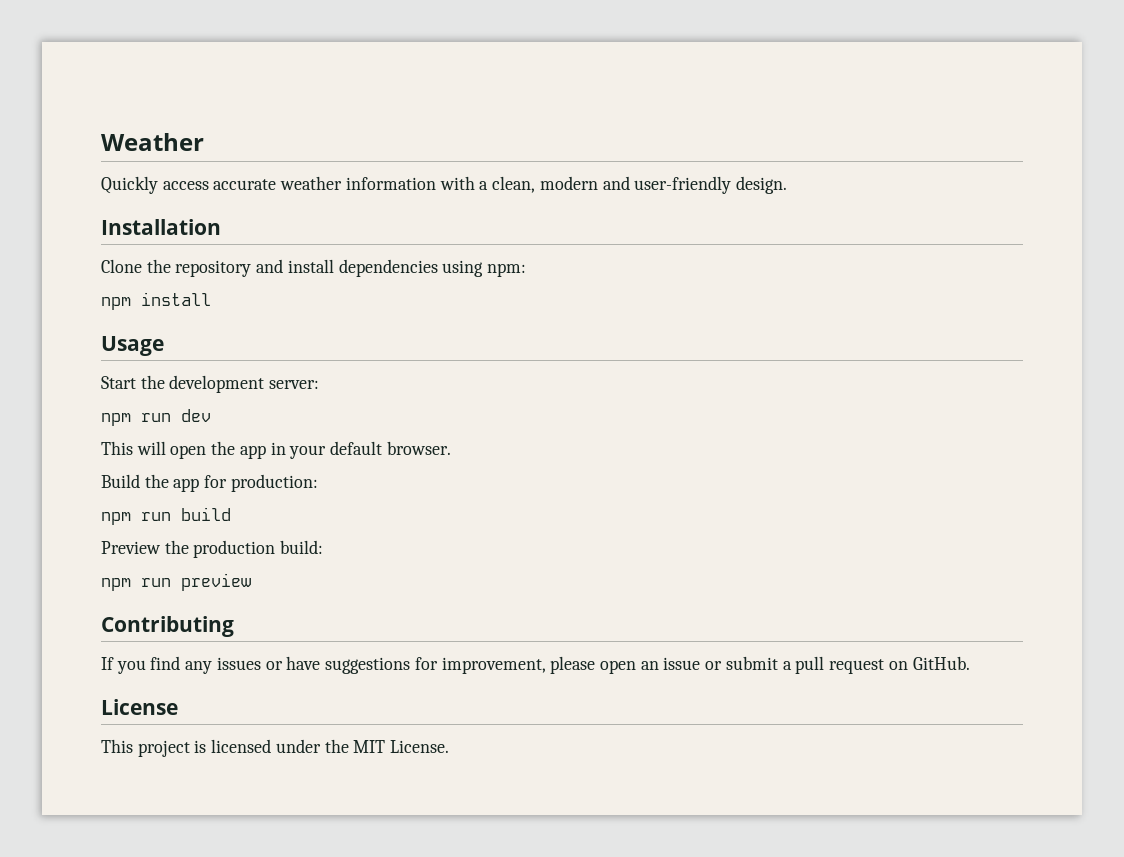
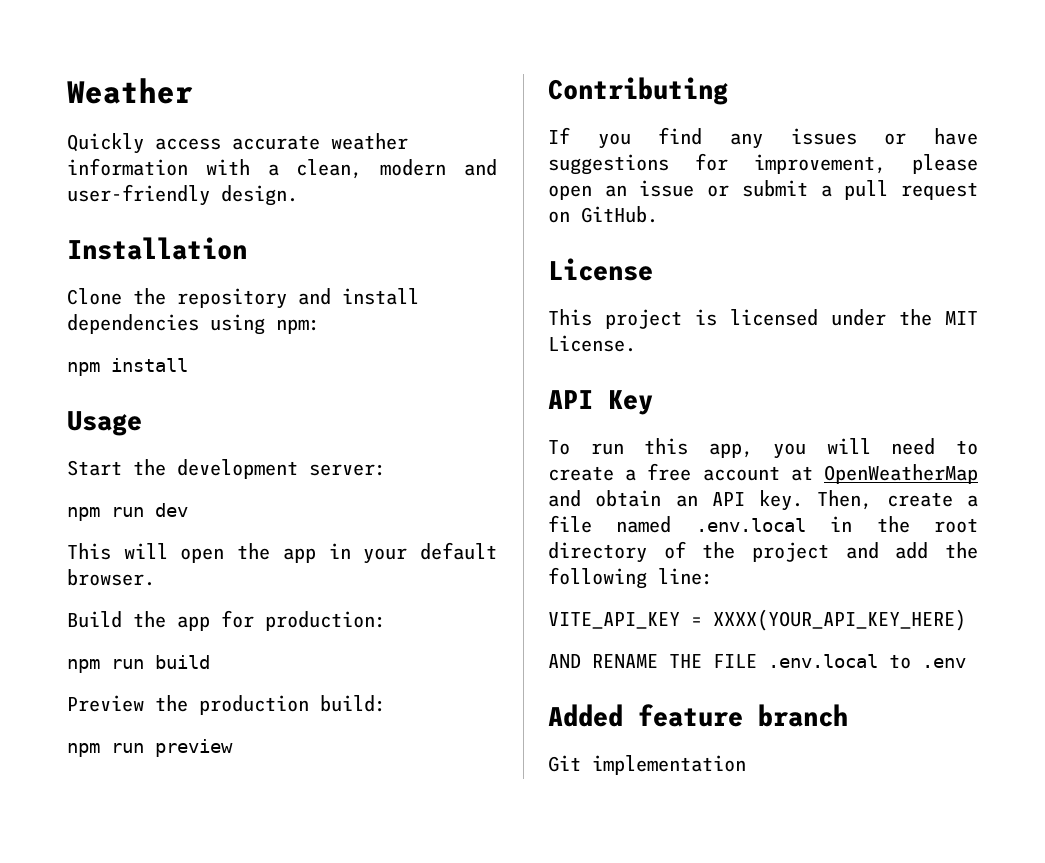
(450, 746) none -> [548,390,653,415] [548,438,978,459] [548,463,978,484] [548,490,978,511] [548,515,978,533] [548,541,978,563] [548,567,713,589] [548,609,966,631] [548,654,966,669] [548,704,848,727] [548,755,746,775] // API Key // To run this app, you will need to create a free account at OpenWeatherMap and obtain an API key. Then, create a file named .env.local in the root directory of the project and add the following line: // VITE_API_KEY = XXXX(YOUR_API_KEY_HERE) // AND RENAME THE FILE .env.local to .env // Added feature branch // Git implementation

